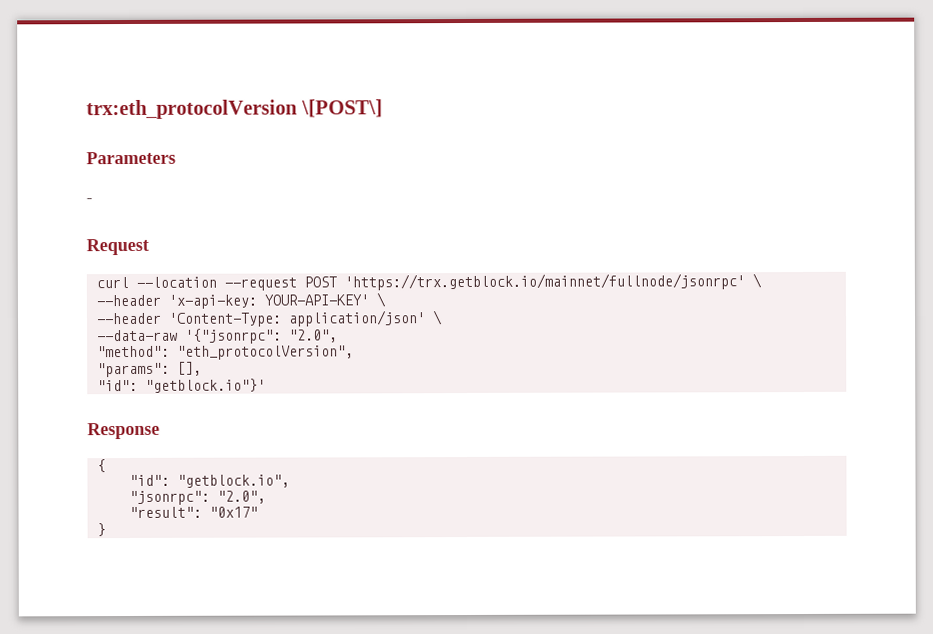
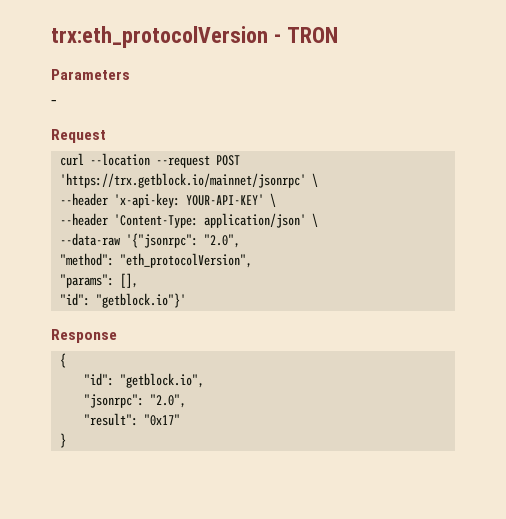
[300,99,383,118] \[POST\] -> [273,27,338,43] - TRON
[344,273,746,291] 'https://trx.getblock.io/mainnet/fullnode/jsonrpc' -> [59,173,306,188] 'https://trx.getblock.io/mainnet/jsonrpc'

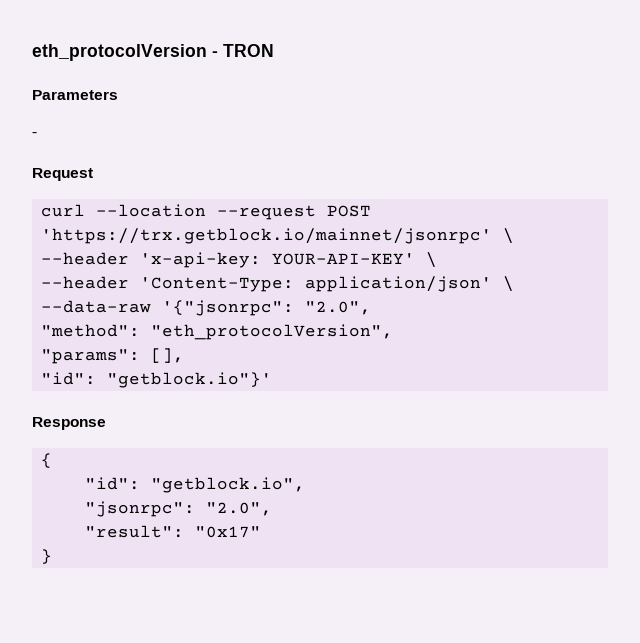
[51,26,268,48] trx:eth_protocolVersion -> [32,44,207,61] eth_protocolVersion

